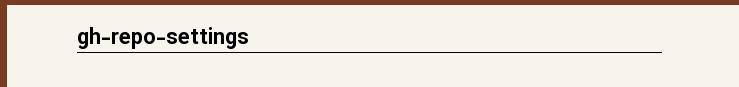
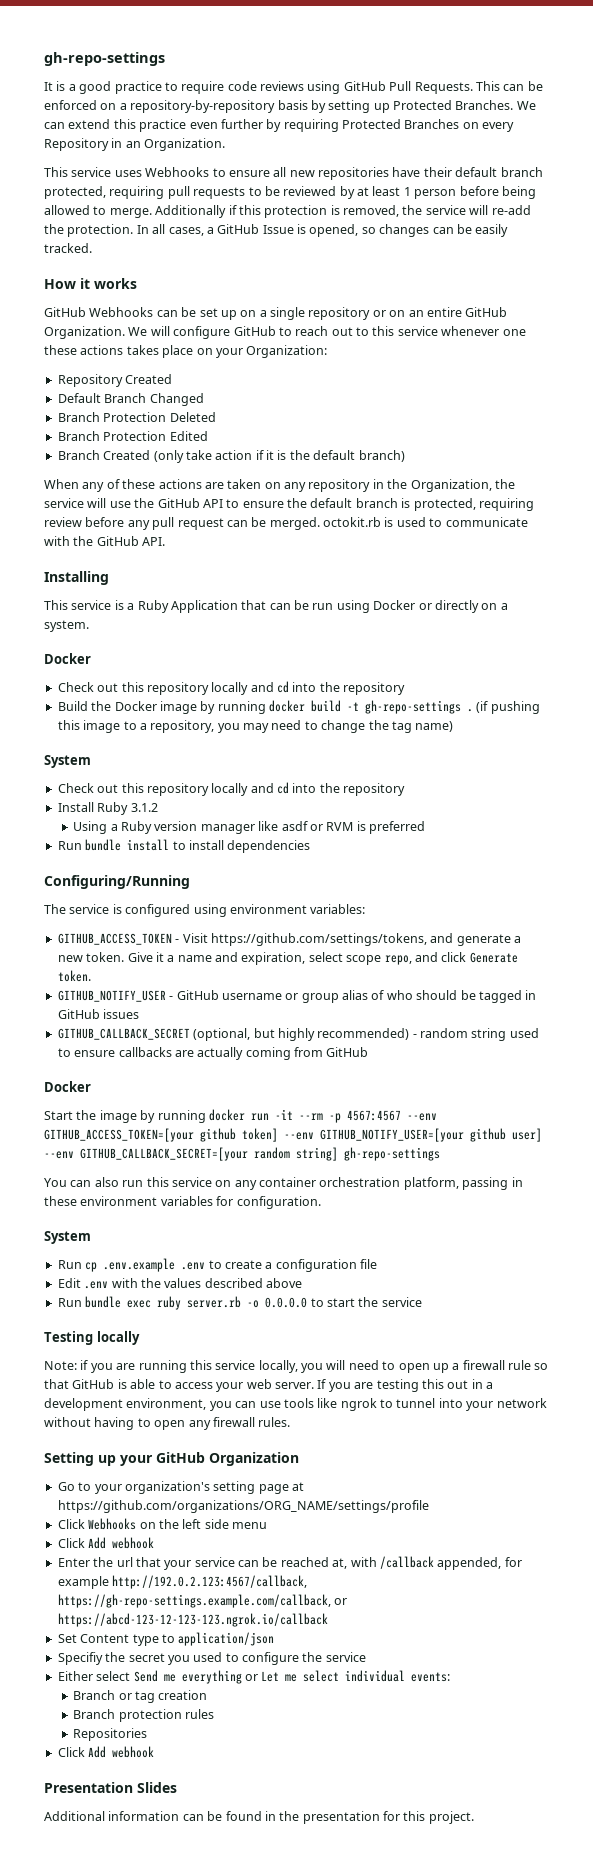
[77,27,249,49] gh-repo-settings -> [44,52,165,66] [44,81,543,94] [44,100,536,113] [44,119,515,132] [44,138,226,151] [44,167,543,180] [44,186,536,199] [44,205,531,218] [44,224,509,237] [44,243,92,253] [44,278,137,289] [44,307,508,320] [44,326,526,339] [44,345,328,358] [57,374,173,387] [57,393,204,406] [57,412,216,422] [57,431,208,441] [57,450,405,463] [44,479,515,492] [44,498,534,511] [44,517,528,530] [44,536,166,546] [44,571,109,585] [44,600,508,613] [44,620,89,632] [44,653,91,664] [57,681,406,695] [57,700,540,714] [57,720,454,733] [44,755,91,768] [57,782,406,796] [57,802,158,815] [73,821,426,834] [57,839,311,853] [44,875,190,889] [44,904,366,917] [57,933,521,946] [57,952,518,965] [57,970,91,982] [57,990,537,1003] [57,1009,140,1019] [57,1028,539,1041] [57,1047,369,1060] [44,1081,91,1092] [44,1109,437,1123] [44,1128,542,1142] [44,1147,440,1161] [44,1177,523,1190] [44,1196,321,1209] [44,1231,91,1244] [57,1258,377,1272] [57,1278,302,1289] [57,1296,422,1310] [44,1331,140,1345] [44,1360,549,1373] [44,1379,493,1392] [44,1398,547,1411] [44,1417,291,1430] [44,1452,299,1466] [57,1481,304,1494] [57,1500,429,1513] [57,1518,267,1530] [57,1537,155,1549] [57,1556,522,1570] [57,1575,308,1589] [57,1594,348,1608] [57,1613,328,1627] [57,1632,275,1646] [57,1652,366,1665] [57,1670,451,1684] [73,1690,208,1703] [73,1709,215,1722] [73,1728,148,1741] [57,1746,155,1758] [44,1782,177,1793] [44,1811,474,1824] gh-repo-settings // It is a good practice to require code reviews using GitHub Pull Requests. This can be enforced on a repository-by-repository basis by setting up Protected Branches. We can extend this practice even further by requiring Protected Branches on every Repository in an Organization. // This service uses Webhooks to ensure all new repositories have their default branch protected, requiring pull requests to be reviewed by at least 1 person before being allowed to merge. Additionally if this protection is removed, the service will re-add the protection. In all cases, a GitHub Issue is opened, so changes can be easily tracked. // How it works // GitHub Webhooks can be set up on a single repository or on an entire GitHub Organization. We will configure GitHub to reach out to this service whenever one these actions takes place on your Organization: // Repository Created // Default Branch Changed // Branch Protection Deleted // Branch Protection Edited // Branch Created (only take action if it is the default branch) // When any of these actions are taken on any repository in the Organization, the service will use the GitHub API to ensure the default branch is protected, requiring review before any pull request can be merged. octokit.rb is used to communicate with the GitHub API. // Installing // This service is a Ruby Application that can be run using Docker or directly on a system. // Docker // Check out this repository locally and cd into the repository // Build the Docker image by running docker build -t gh-repo-settings . (if pushing this image to a repository, you may need to change the tag name) // System // Check out this repository locally and cd into the repository // Install Ruby 3.1.2 // Using a Ruby version manager like asdf or RVM is preferred // Run bundle install to install dependencies // Configuring/Running // The service is configured using environment variables: // GITHUB_ACCESS_TOKEN - Visit https://github.com/settings/tokens, and generate a new token. Give it a name and expiration, select scope repo, and click Generate token. // GITHUB_NOTIFY_USER - GitHub username or group alias of who should be tagged in GitHub issues // GITHUB_CALLBACK_SECRET (optional, but highly recommended) - random string used to ensure callbacks are actually coming from GitHub // Docker // Start the image by running docker run -it --rm -p 4567:4567 --env GITHUB_ACCESS_TOKEN=[your github token] --env GITHUB_NOTIFY_USER=[your github user] --env GITHUB_CALLBACK_SECRET=[your random string] gh-repo-settings // You can also run this service on any container orchestration platform, passing in these environment variables for configuration. // System // Run cp .env.example .env to create a configuration file // Edit .env with the values described above // Run bundle exec ruby server.rb -o 0.0.0.0 to start the service // Testing locally // Note: if you are running this service locally, you will need to open up a firewall rule so that GitHub is able to access your web server. If you are testing this out in a development environment, you can use tools like ngrok to tunnel into your network without having to open any firewall rules. // Setting up your GitHub Organization // Go to your organization's setting page at https://github.com/organizations/ORG_NAME/settings/profile // Click Webhooks on the left side menu // Click Add webhook // Enter the url that your service can be reached at, with /callback appended, for example http://192.0.2.123:4567/callback, https://gh-repo-settings.example.com/callback, or https://abcd-123-12-123-123.ngrok.io/callback // Set Content type to application/json // Specifiy the secret you used to configure the service // Either select Send me everything or Let me select individual events: // Branch or tag creation // Branch protection rules // Repositories // Click Add webhook // Presentation Slides // Additional information can be found in the presentation for this project.

